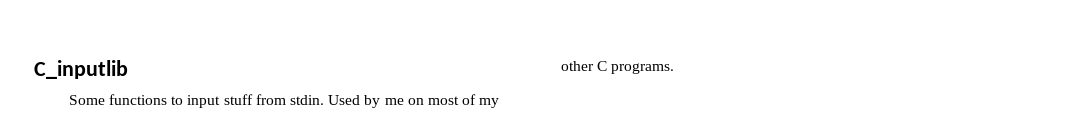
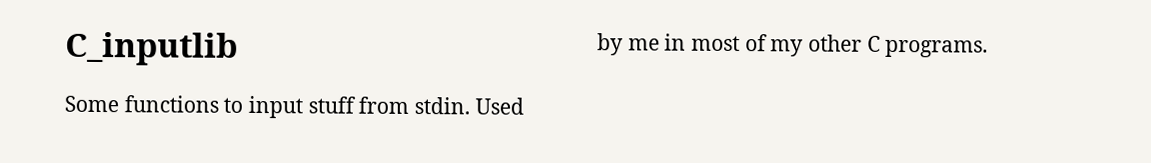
[407,98,424,105] on -> [664,33,687,51] in

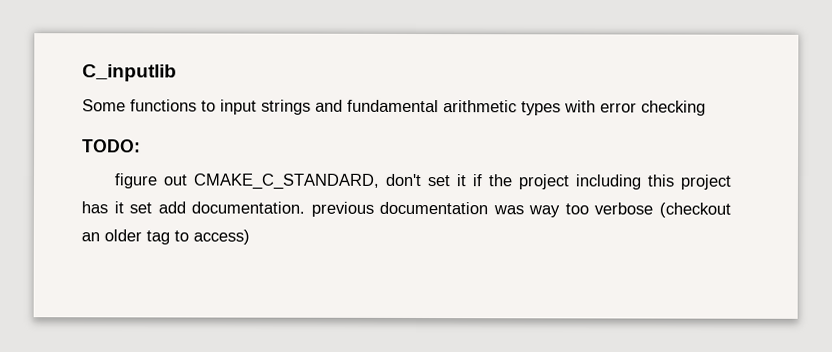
[307,96,524,115] [597,33,989,58] stuff from stdin. Used by me in most of my other C programs. -> [261,99,706,116] [82,139,141,153] [114,173,732,190] [81,201,731,218] [81,229,250,245] strings and fundamental arithmetic types with error checking // TODO: // figure out CMAKE_C_STANDARD, don't set it if the project including this project has it set add documentation. previous documentation was way too verbose (checkout an older tag to access)

